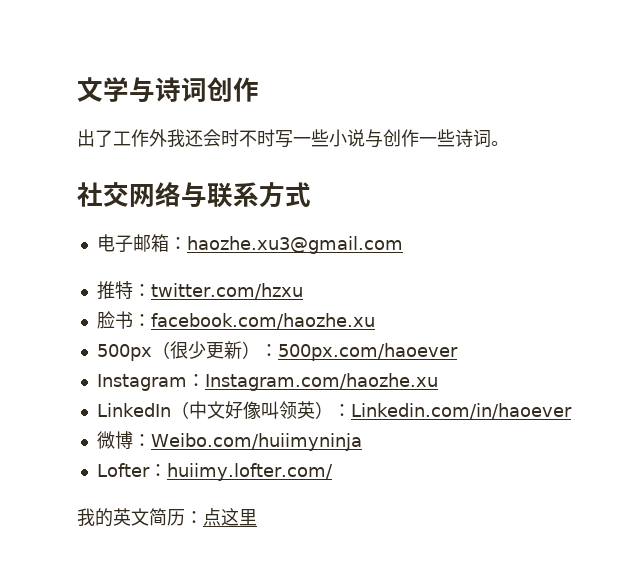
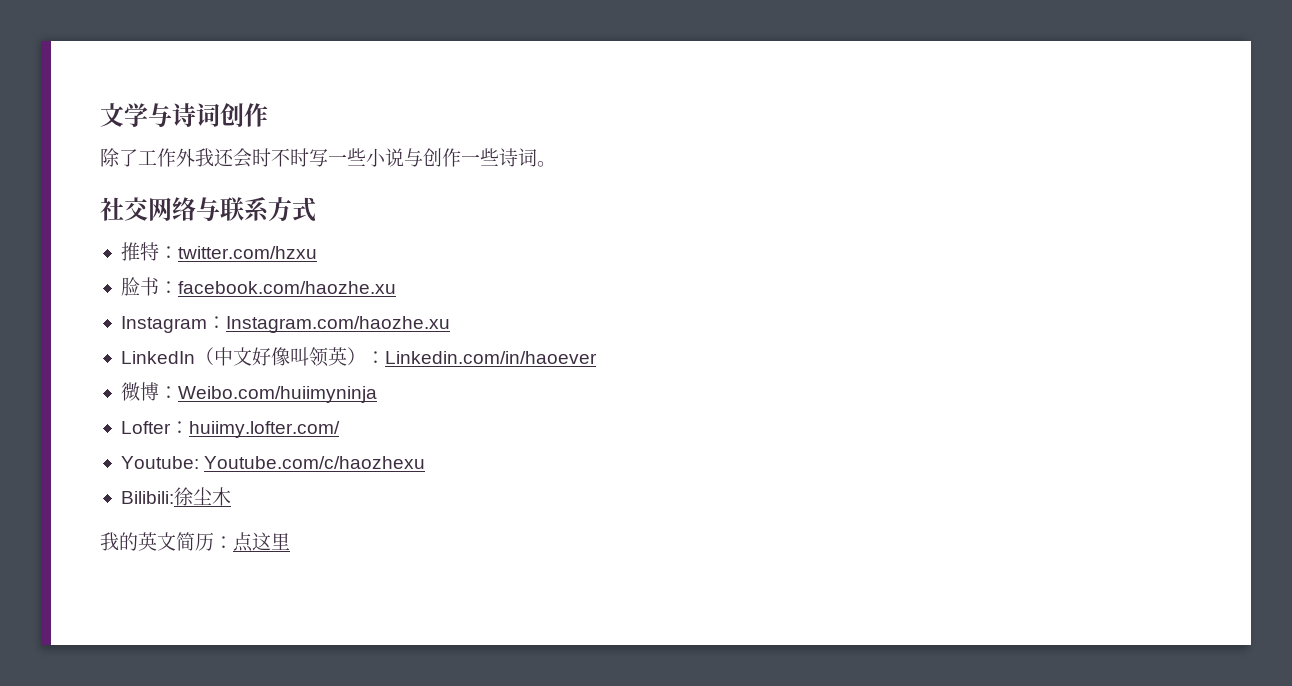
[77,129,95,147] 出 -> [100,148,120,167] 除
[96,234,403,254] // 电子邮箱：haozhe.xu3@gmail.com -> (316, 209) none
[96,341,458,361] // 500px（很少更新）：500px.com/haoever -> (396, 287) none
(333, 472) none -> [120,456,426,469] [120,487,231,506] // Youtube: Youtube.com/c/haozhexu // Bilibili:徐尘木

